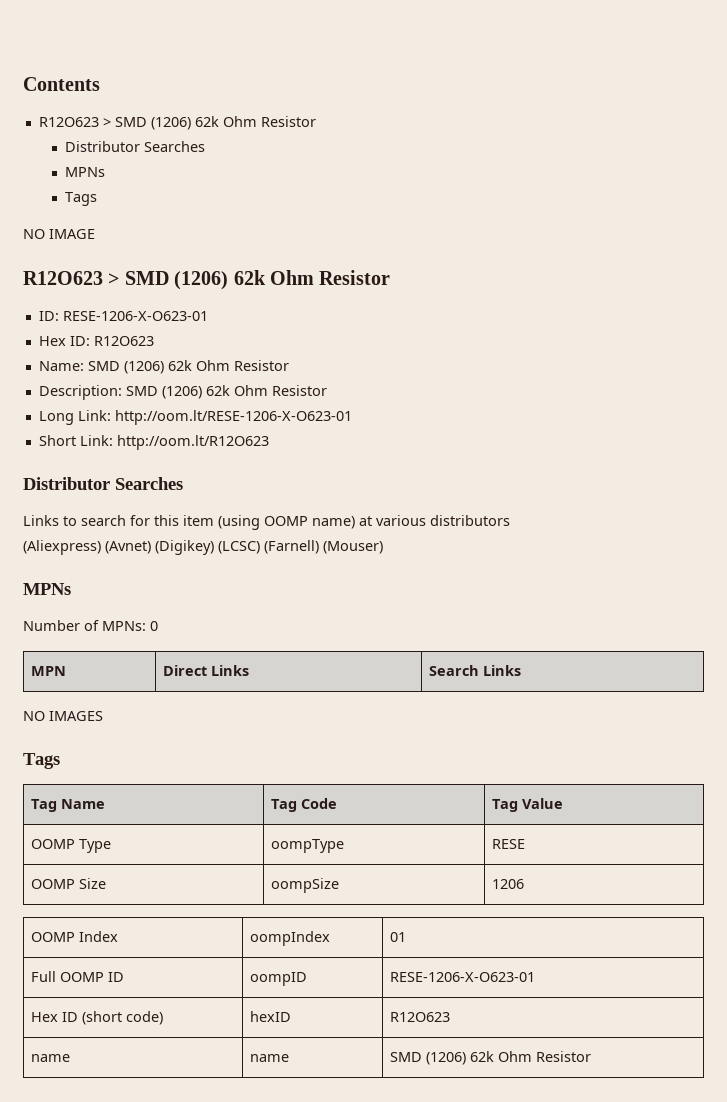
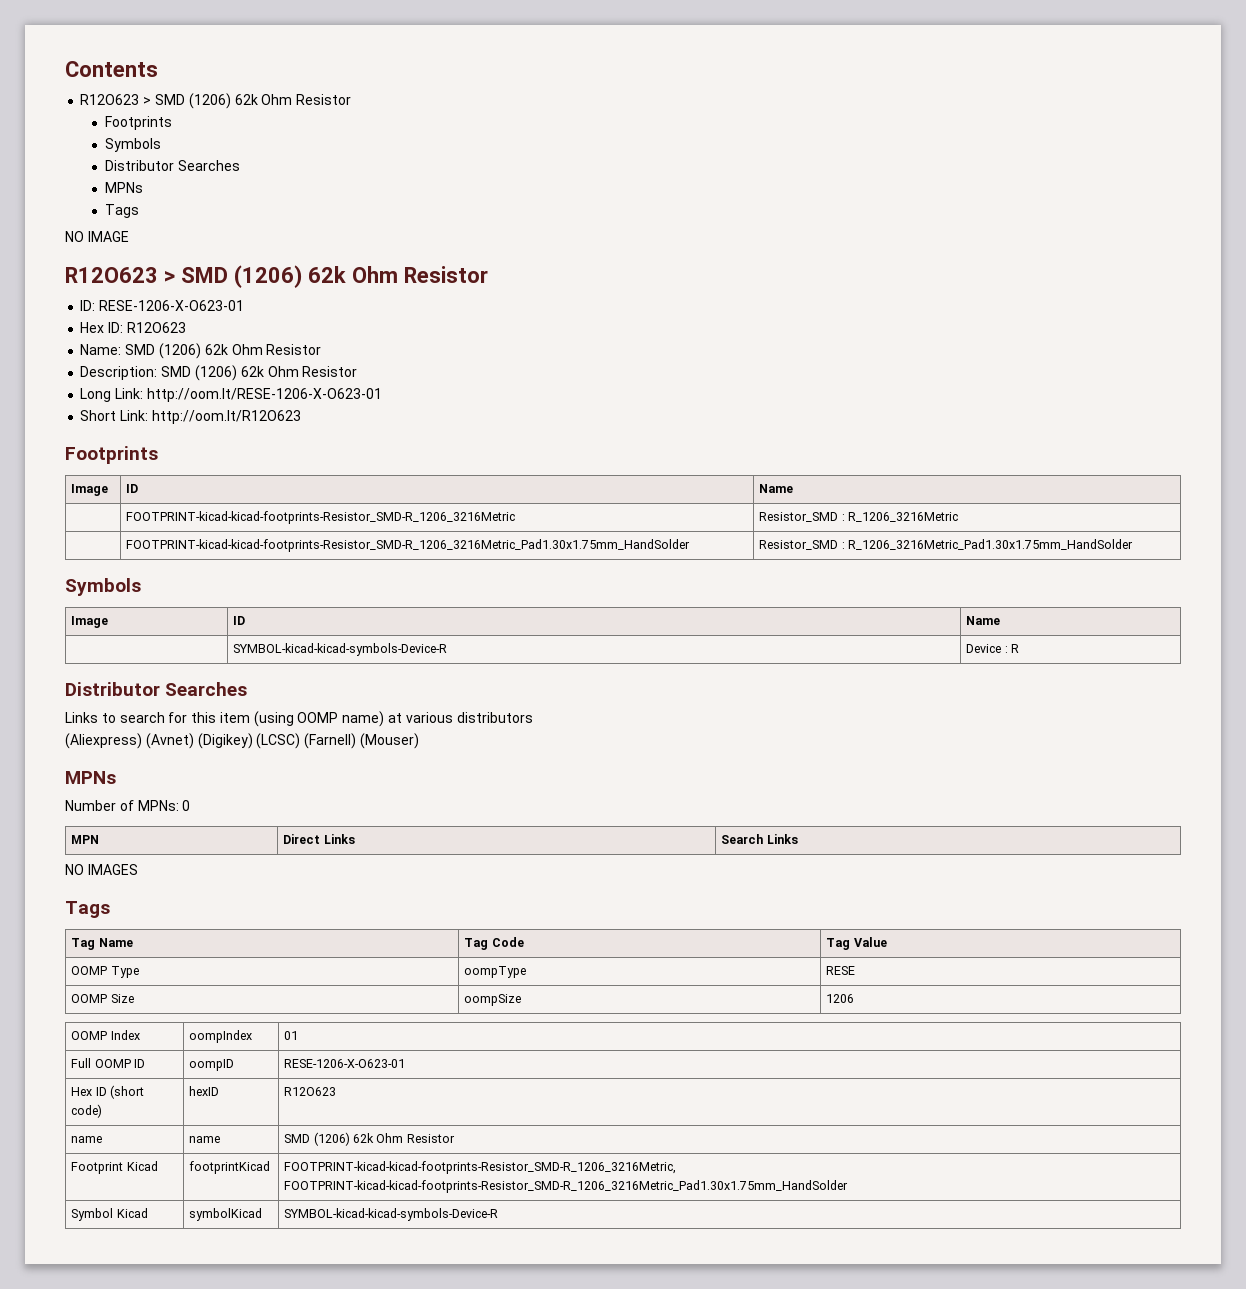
(316, 121) none -> [104,116,172,130] [104,138,161,152] // Footprints // Symbols
(269, 442) none -> [65,446,158,464] [71,484,109,496] [126,484,139,493] [759,484,794,493] [126,511,516,524] [759,512,959,522] [126,539,691,552] [759,539,1134,550] [65,578,141,596] [71,616,109,628] [233,616,246,625] [966,616,1001,625] [233,643,448,656] [966,644,1020,653] // Footprints // Image | ID | Name // | FOOTPRINT-kicad-kicad-footprints-Resistor_SMD-R_1206_3216Metric | Resistor_SMD : R_1206_3216Metric // | FOOTPRINT-kicad-kicad-footprints-Resistor_SMD-R_1206_3216Metric_Pad1.30x1.75mm_HandSolder | Resistor_SMD : R_1206_3216Metric_Pad1.30x1.75mm_HandSolder // Symbols // Image | ID | Name // | SYMBOL-kicad-kicad-symbols-Device-R | Device : R
(591, 1056) none -> [71,1161,158,1174] [189,1161,271,1174] [284,1161,677,1174] [284,1180,849,1193] [71,1208,148,1221] [189,1208,263,1221] [284,1208,499,1221] // Footprint Kicad | footprintKicad | FOOTPRINT-kicad-kicad-footprints-Resistor_SMD-R_1206_3216Metric, FOOTPRINT-kicad-kicad-footprints-Resistor_SMD-R_1206_3216Metric_Pad1.30x1.75mm_HandSolder // Symbol Kicad | symbolKicad | SYMBOL-kicad-kicad-symbols-Device-R

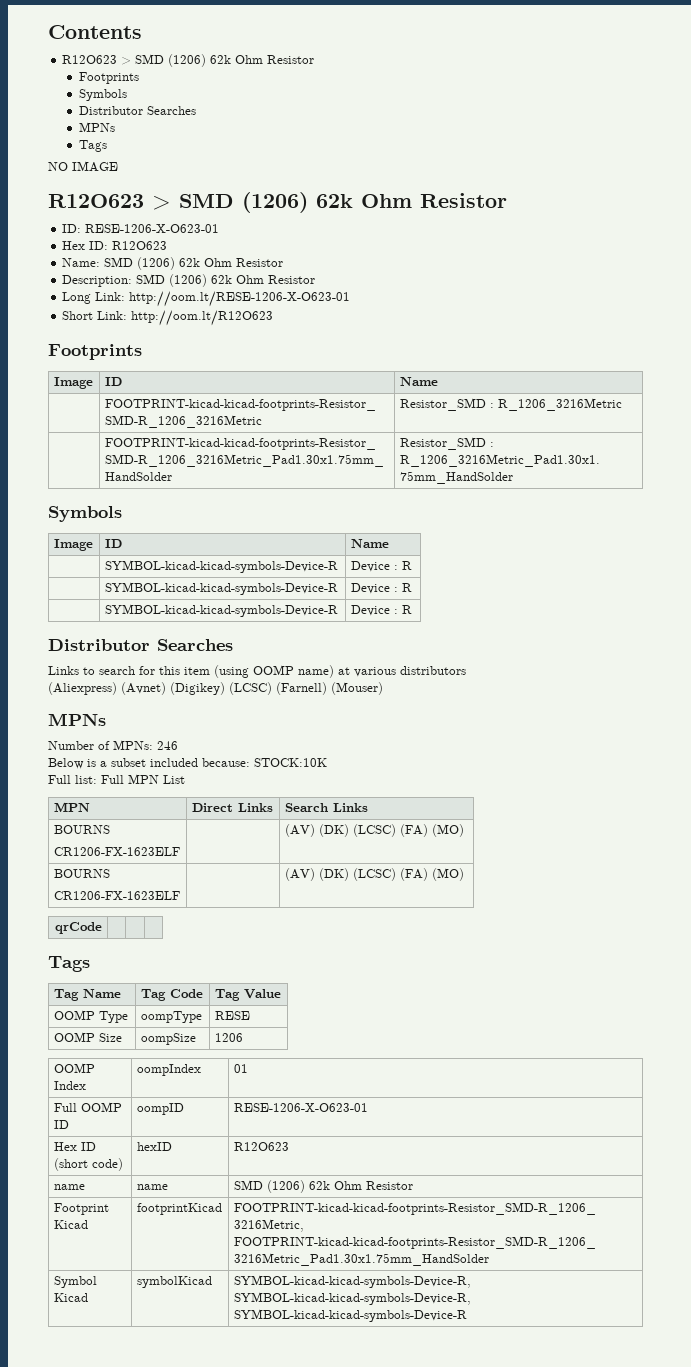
(1020, 648) none -> [104,582,338,595] [350,583,412,594] [104,604,338,617] [350,605,412,616] // | SYMBOL-kicad-kicad-symbols-Device-R | Device : R // | SYMBOL-kicad-kicad-symbols-Device-R | Device : R
[182,800,191,811] 0 -> [157,741,178,750] [48,758,327,769] [48,774,185,784] 246 // Below is a subset included because: STOCK:10K // Full list: Full MPN List
[65,864,138,875] // NO IMAGES -> [53,825,110,834] [53,847,180,856] [284,824,464,837] [53,869,110,878] [53,891,180,900] [284,868,464,881] [54,922,102,934] // BOURNS // CR1206-FX-1623ELF | | (AV) (DK) (LCSC) (FA) (MO) // BOURNS // CR1206-FX-1623ELF | | (AV) (DK) (LCSC) (FA) (MO) // qrCode | | |
(263, 1214) none -> [233,1275,471,1288] [233,1292,471,1305] SYMBOL-kicad-kicad-symbols-Device-R, SYMBOL-kicad-kicad-symbols-Device-R,

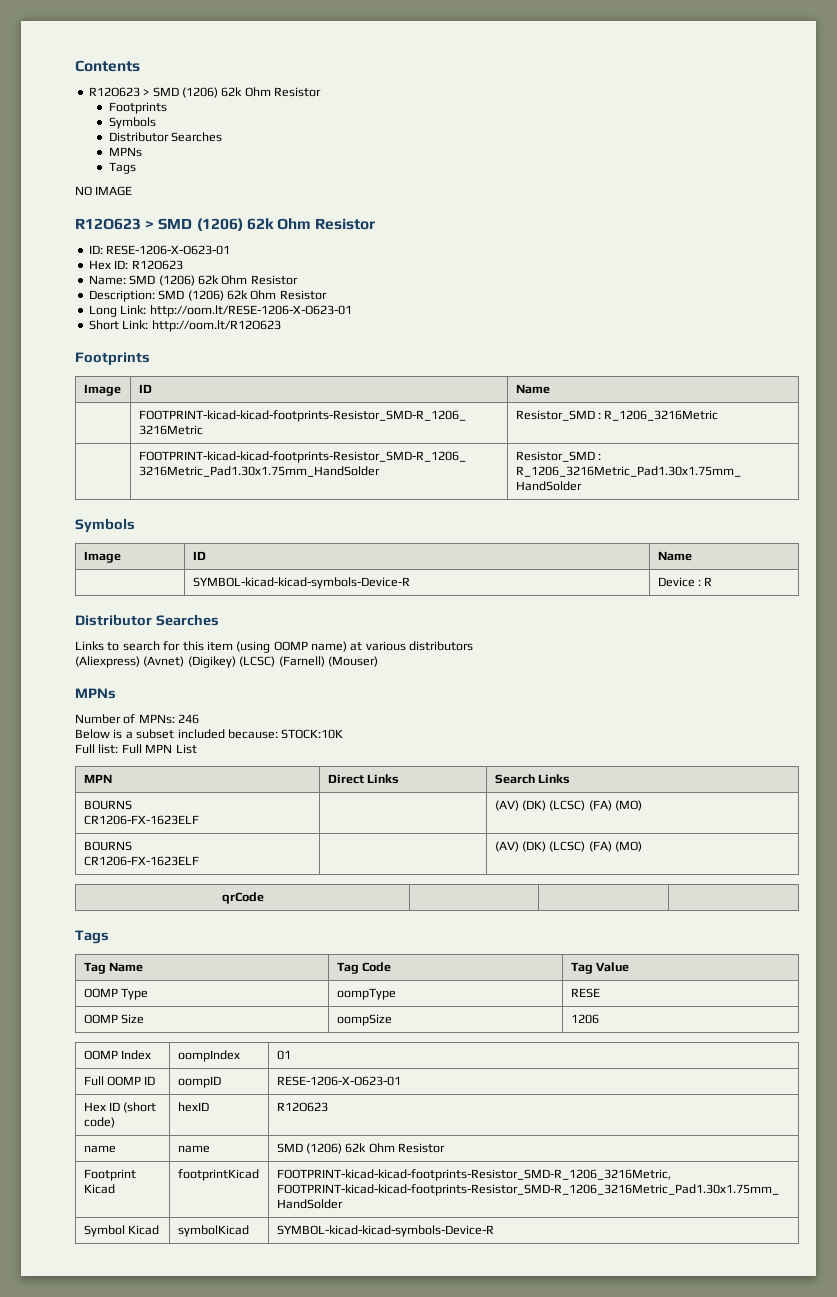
[104,582,338,595] [350,583,412,594] [104,604,338,617] [350,605,412,616] // | SYMBOL-kicad-kicad-symbols-Device-R | Device : R // | SYMBOL-kicad-kicad-symbols-Device-R | Device : R -> (713, 581) none
[233,1275,471,1288] [233,1292,471,1305] SYMBOL-kicad-kicad-symbols-Device-R, SYMBOL-kicad-kicad-symbols-Device-R, -> (249, 1231) none

